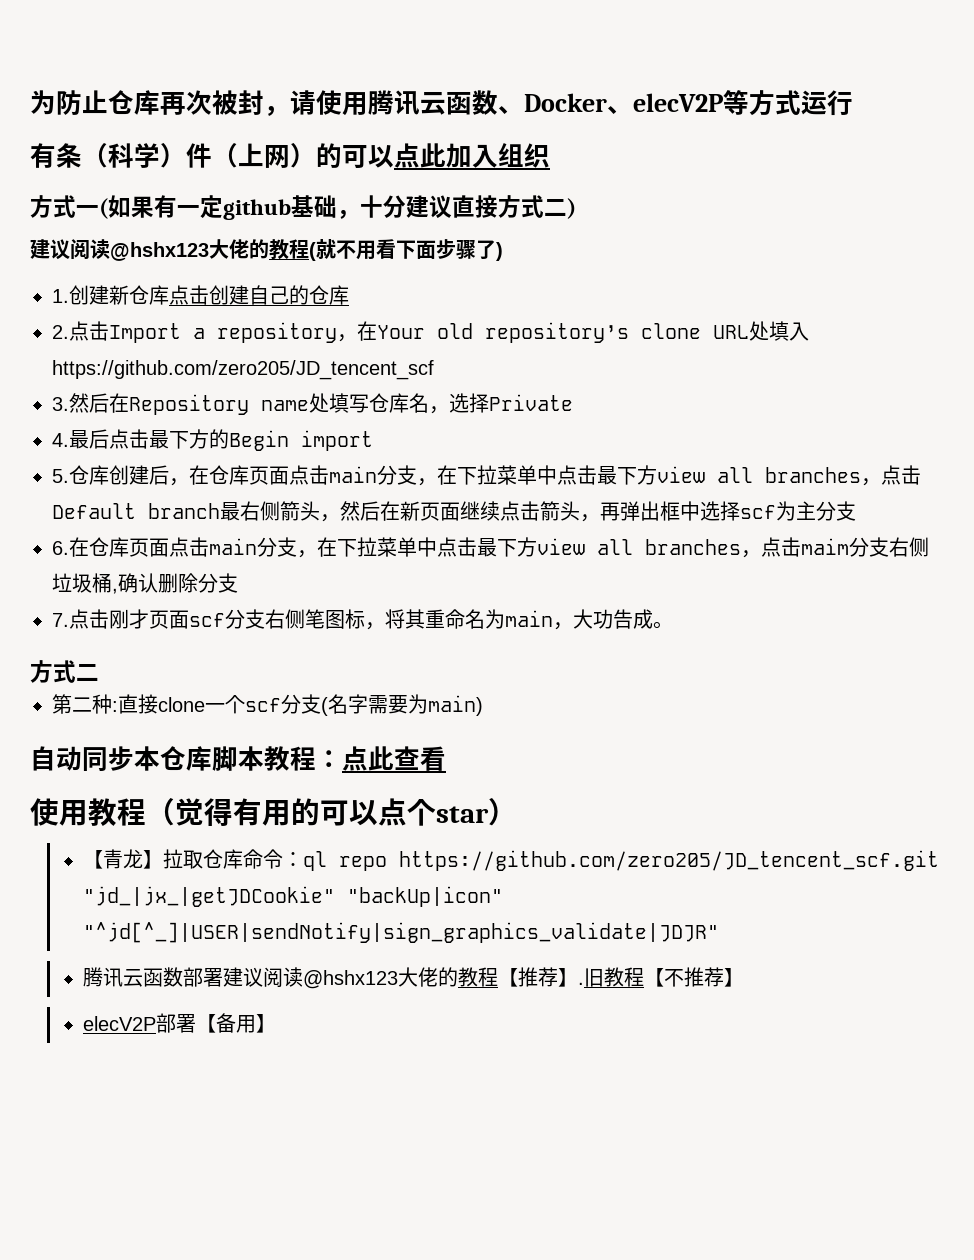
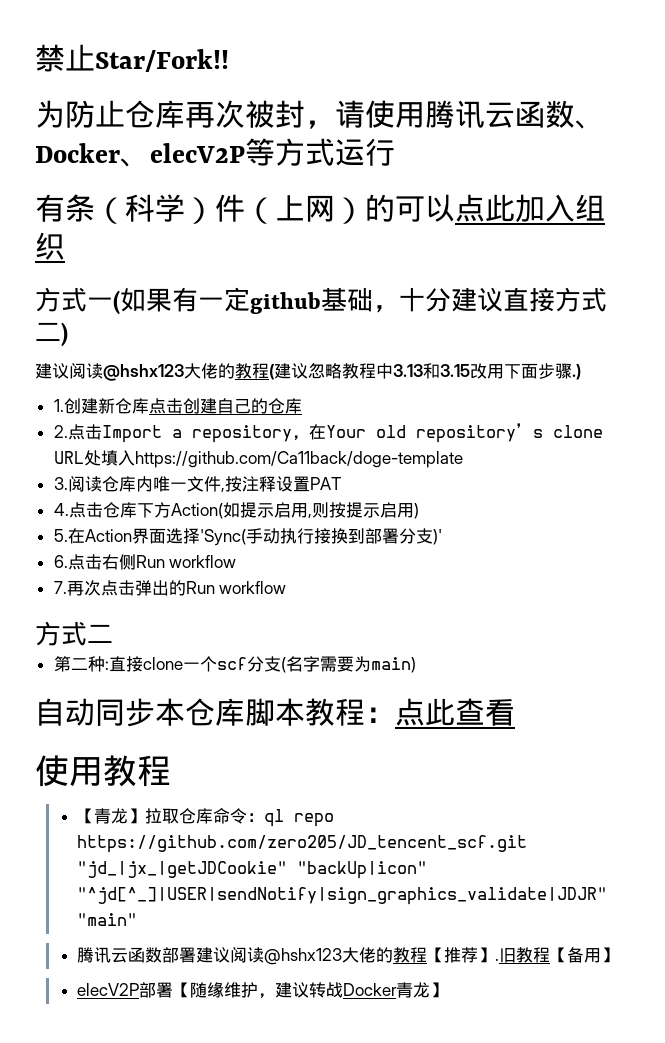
(30, 102) none -> [35,44,229,72] 禁止Star/Fork!! //
[316,239,396,260] 就不用看 -> [274,362,504,379] 建议忽略教程中3.13和3.15改用
[476,240,503,261] 了) -> [572,364,581,380] .)
[52,360,434,380] https://github.com/zero205/JD_tencent_scf -> [134,451,463,468] https://github.com/Ca11back/doge-template
[69,393,573,415] [52,429,373,451] [52,465,921,486] [52,501,856,522] [52,537,929,558] [52,573,238,594] [52,609,673,630] 然后在Repository name处填写仓库名，选择Private // 4.最后点击最下方的Begin import // 5.仓库创建后，在仓库页面点击main分支，在下拉菜单中点击最下方view all branches，点击Default branch最右侧箭头，然后在新页面继续点击箭头，再弹出框中选择scf为主分支 // 6.在仓库页面点击main分支，在下拉菜单中点击最下方view all branches，点击maim分支右侧垃圾桶,确认删除分支 // 7.点击刚才页面scf分支右侧笔图标，将其重命名为main，大功告成。 -> [67,476,341,493] [53,502,419,519] [53,528,442,546] [53,554,237,570] [53,580,287,596] 阅读仓库内唯一文件,按注释设置PAT // 4.点击仓库下方Action(如提示启用,则按提示启用) // 5.在Action界面选择'Sync(手动执行接换到部署分支)' // 6.点击右侧Run workflow // 7.再次点击弹出的Run workflow
[146,798,517,826] （觉得有用的可以点个star） -> (171, 771) none
(719, 932) none -> [77,913,138,926] "main"
[663,967,724,987] 不推荐 -> [567,947,602,963] 备用
[215,1013,256,1033] 备用 -> [190,982,431,999] 随缘维护，建议转战Docker青龙

